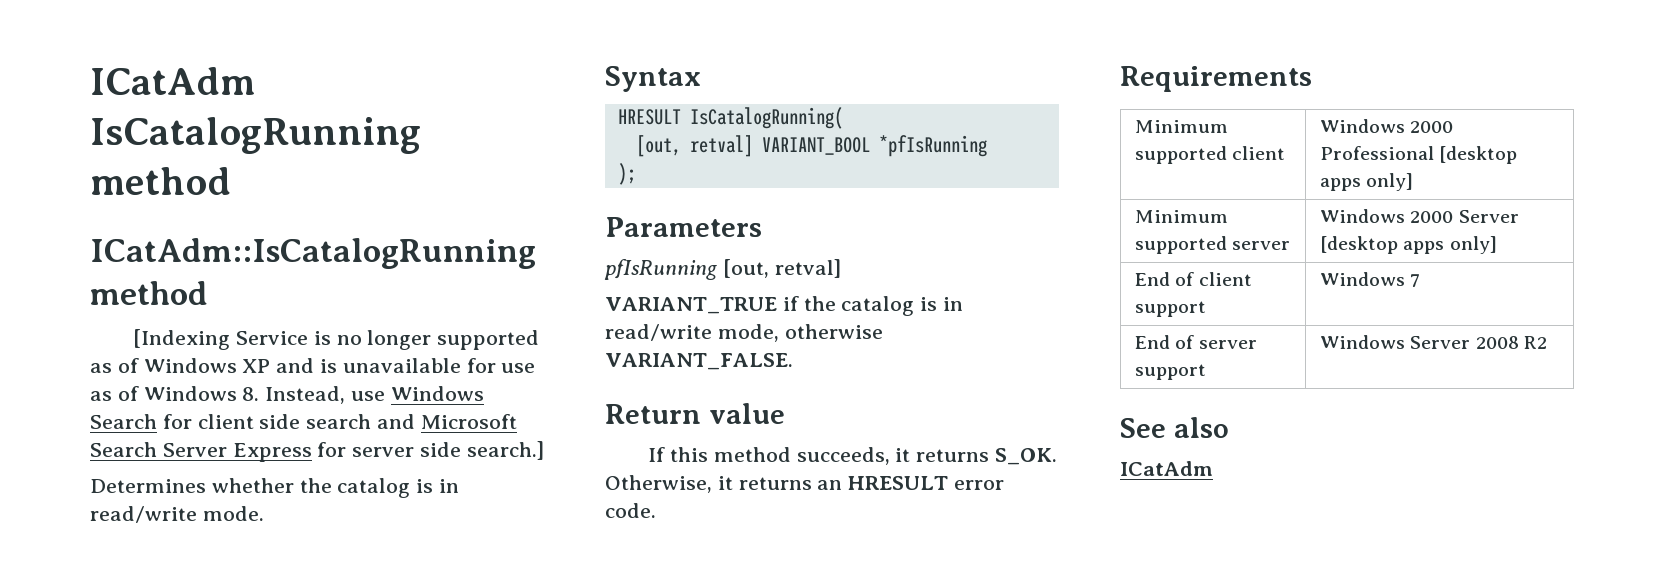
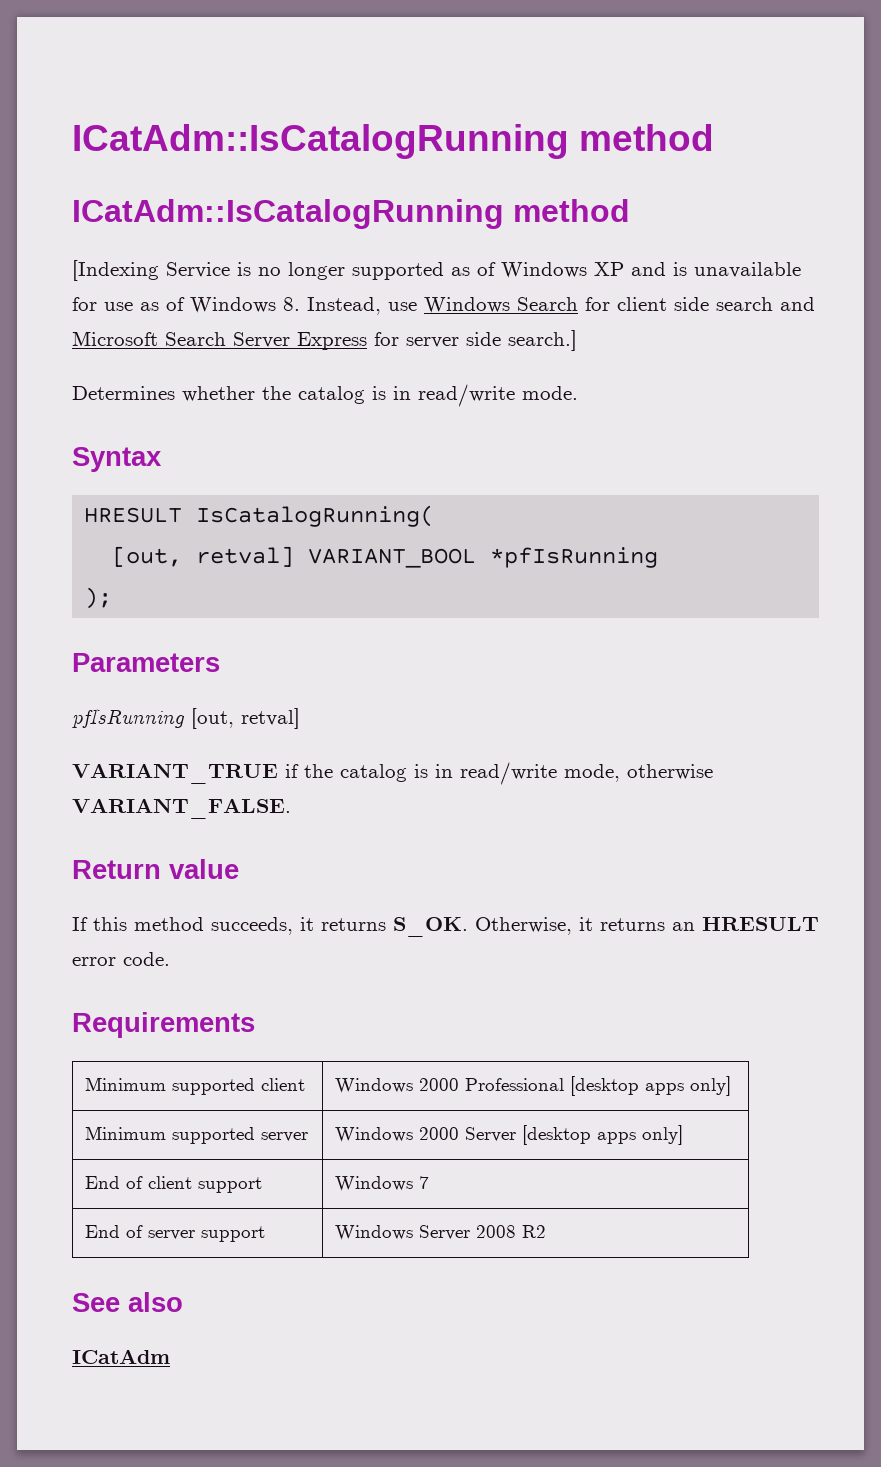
[90,67,255,95] [90,117,421,154] ICatAdm IsCatalogRunning -> [72,124,569,159] ICatAdm::IsCatalogRunning

